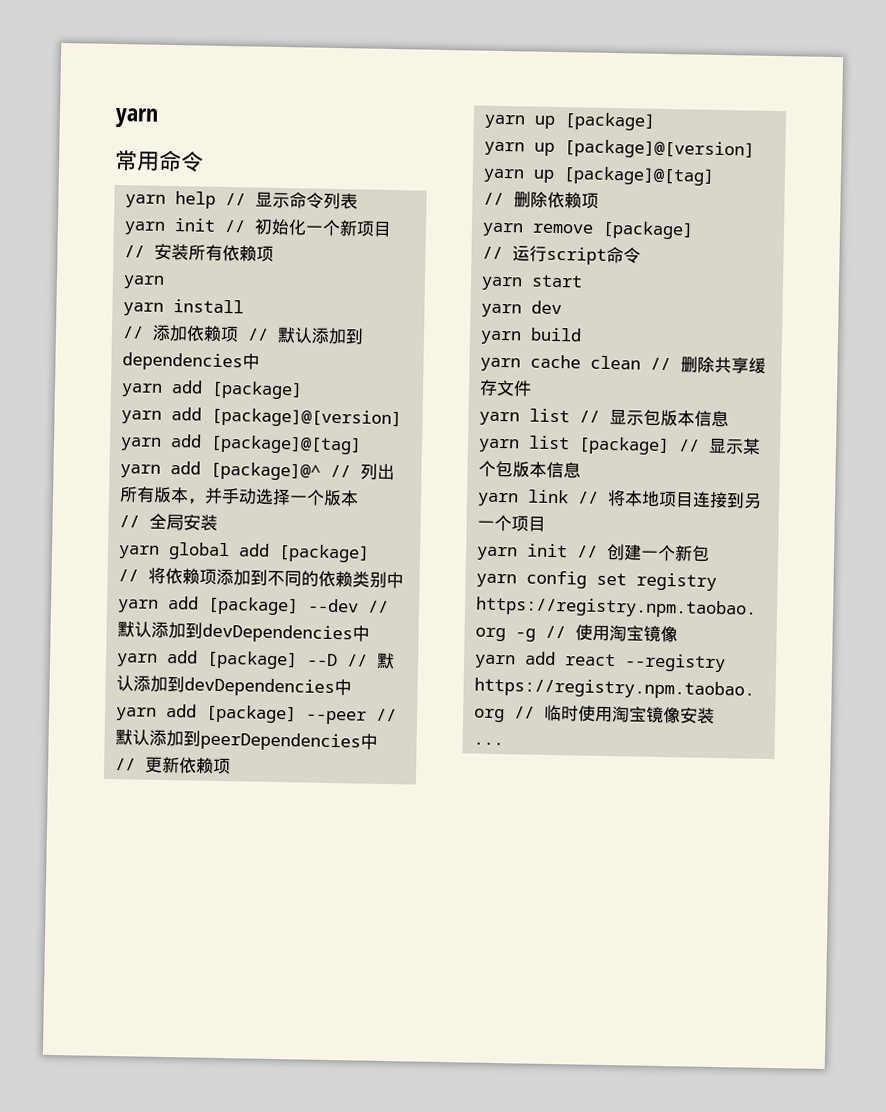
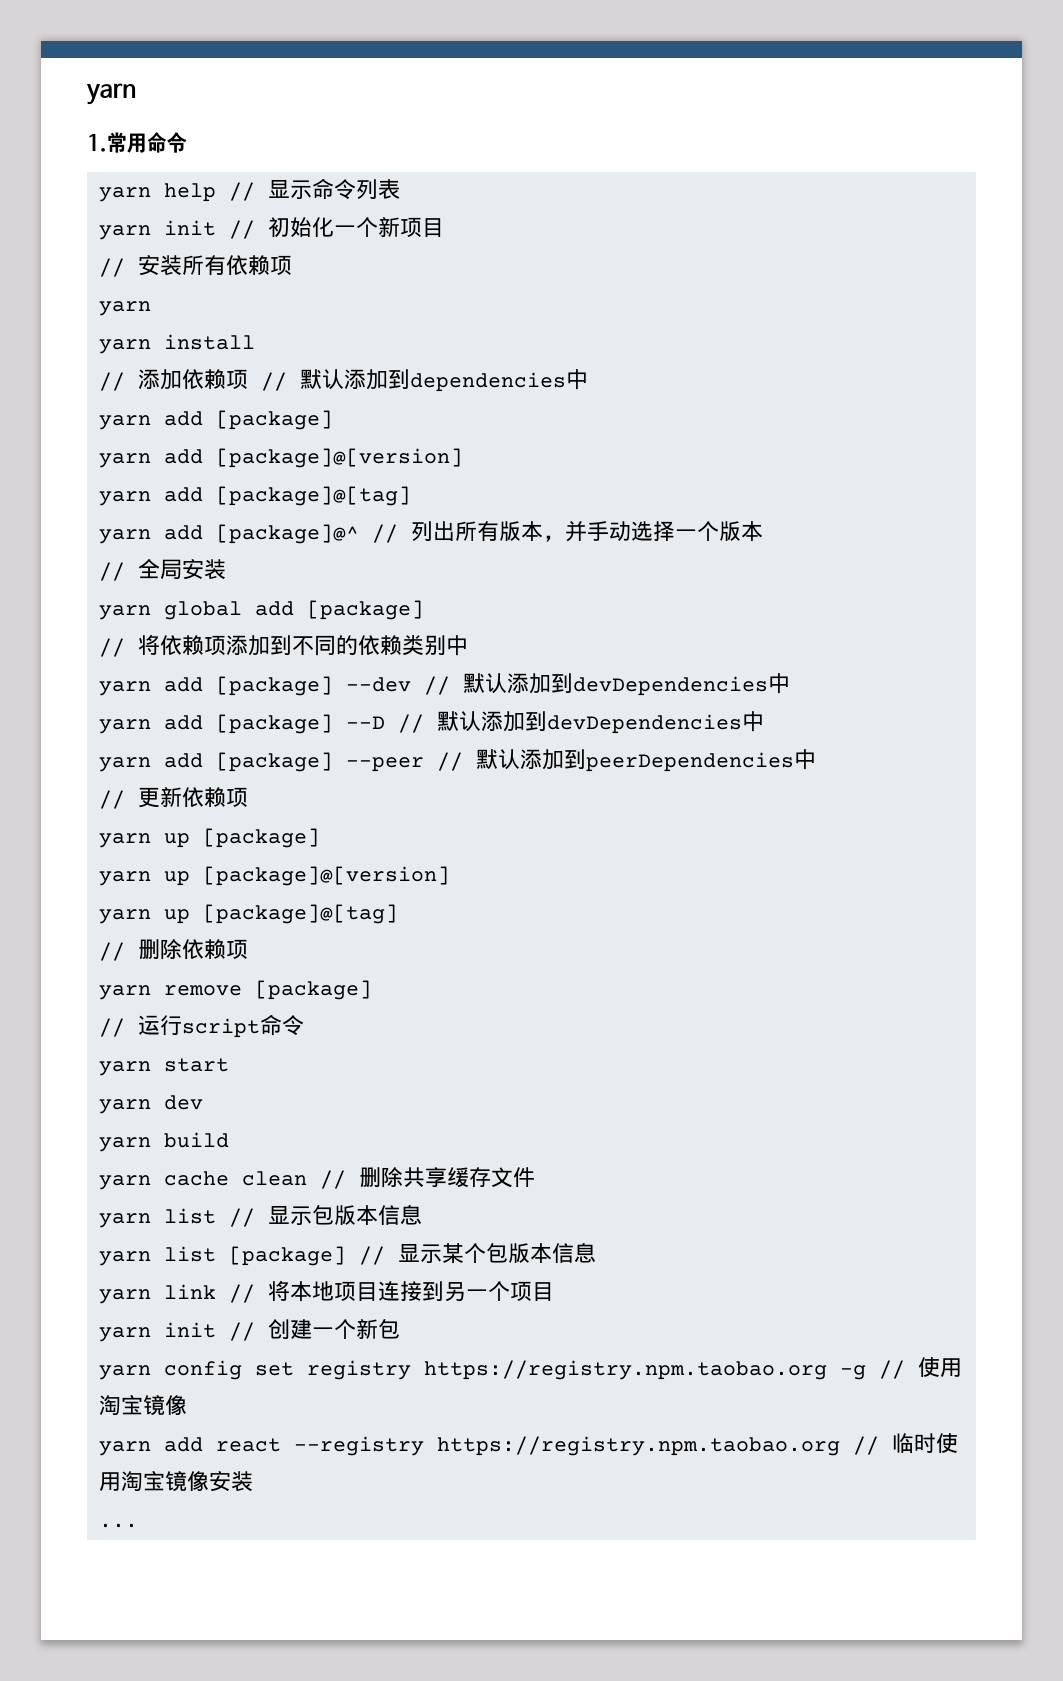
[115,107,159,128] yarn // -> [86,83,136,105] [87,134,107,152] yarn // 1.

